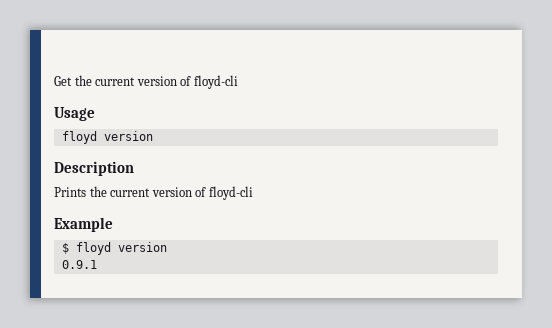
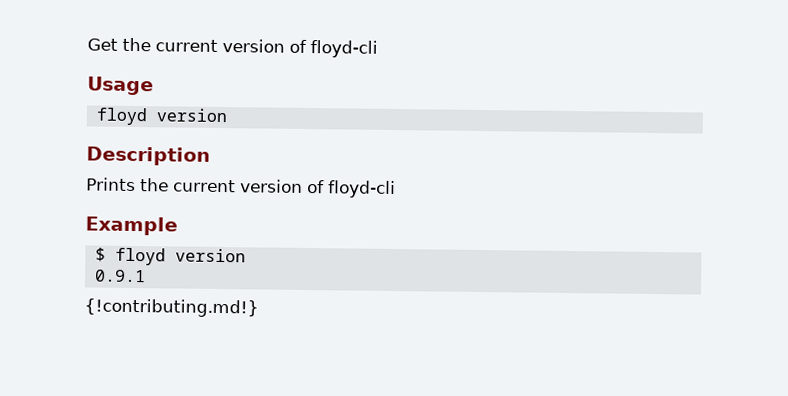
(97, 264) none -> [84,298,259,318] // {!contributing.md!}

